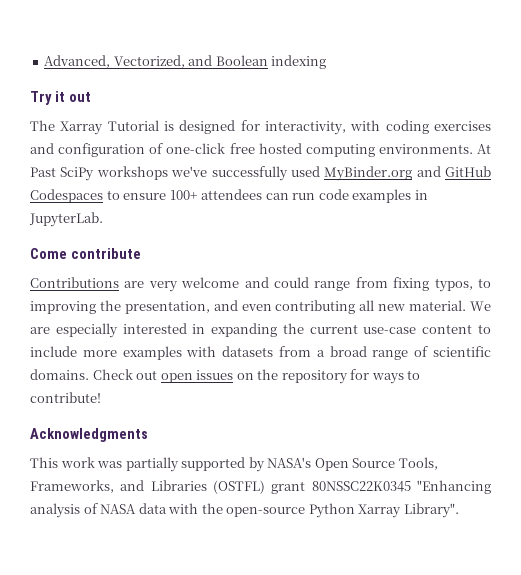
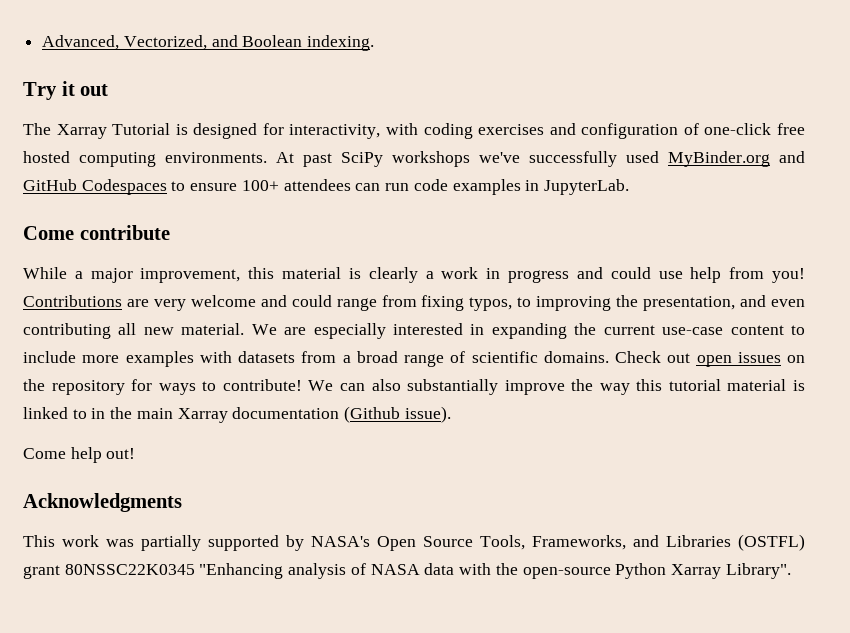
[271,55,327,69] indexing -> [307,35,375,51] indexing.
[30,167,56,177] Past -> [303,153,332,167] past
(141, 253) none -> [23,267,806,283] While a major improvement, this material is clearly a work in progress and could use help from you!
(101, 397) none -> [308,379,805,395] [23,406,451,423] [23,447,136,463] We can also substantially improve the way this tutorial material is linked to in the main Xarray documentation (Github issue). // Come help out!

